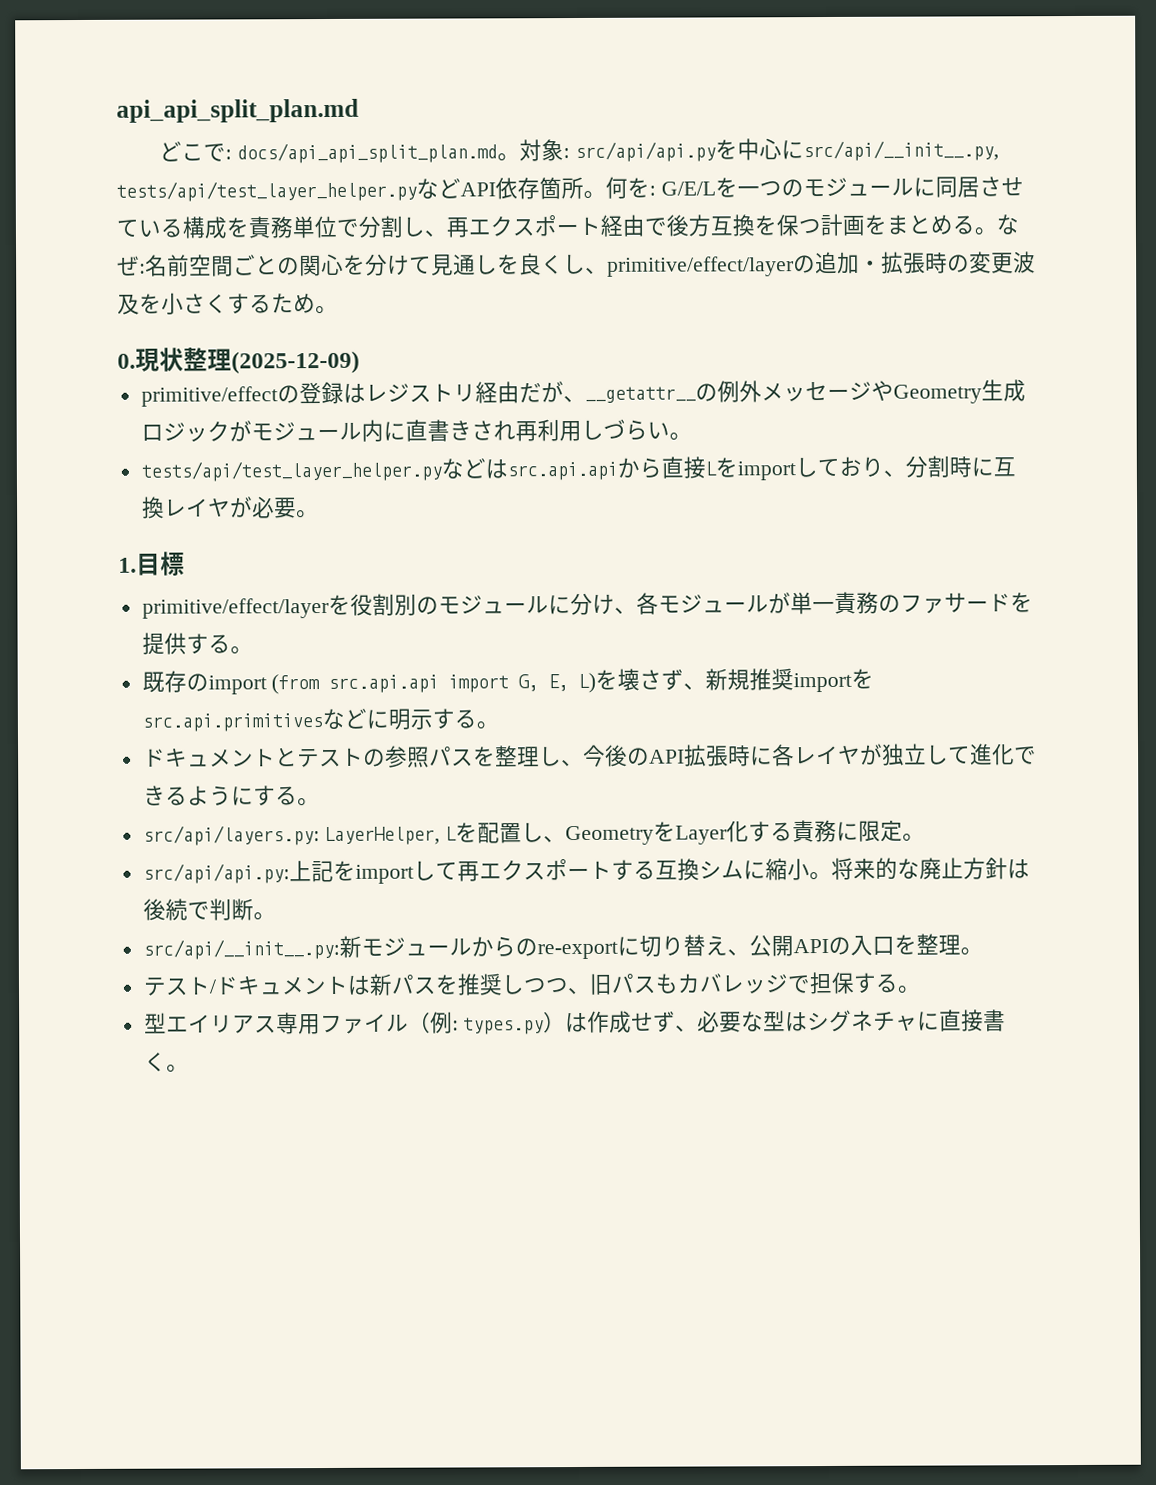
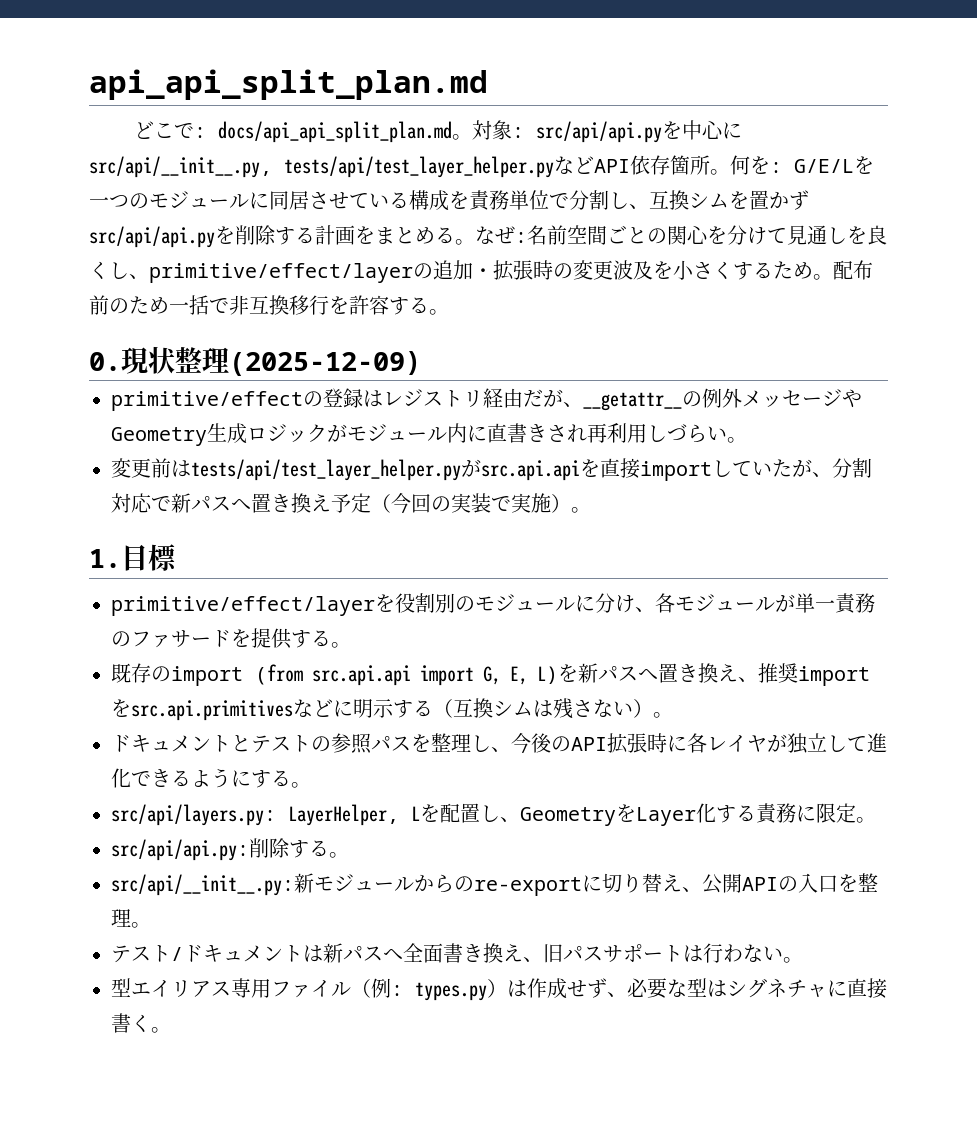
[446,214,821,238] 再エクスポート経由で後方互換を保つ -> [649,190,809,210] [89,225,315,248] 互換シムを置かずsrc/api/api.pyを削除する
(338, 310) none -> [833,260,873,280] [89,295,449,315] 配布前のため一括で非互換移行を許容する。
[140,455,1016,482] [141,496,297,519] tests/api/test_layer_helper.pyなどはsrc.api.apiから直接Lをimportしており、分割時に互換レイヤが必要 -> [111,458,872,481] [111,493,571,514] 変更前はtests/api/test_layer_helper.pyがsrc.api.apiを直接importしていたが、分割対応で新パスへ置き換え予定（今回の実装で実施）
[617,668,751,691] 壊さず、新規 -> [578,663,758,683] 新パスへ置き換え、
(477, 719) none -> [433,698,653,719] （互換シムは残さない）
[288,857,1030,884] [142,898,254,921] 上記をimportして再エクスポートする互換シムに縮小。将来的な廃止方針は後続で判断 -> [249,838,329,858] 削除する
[434,971,899,996] を推奨しつつ、旧パスもカバレッジで担保する -> [383,943,783,963] へ全面書き換え、旧パスサポートは行わない

